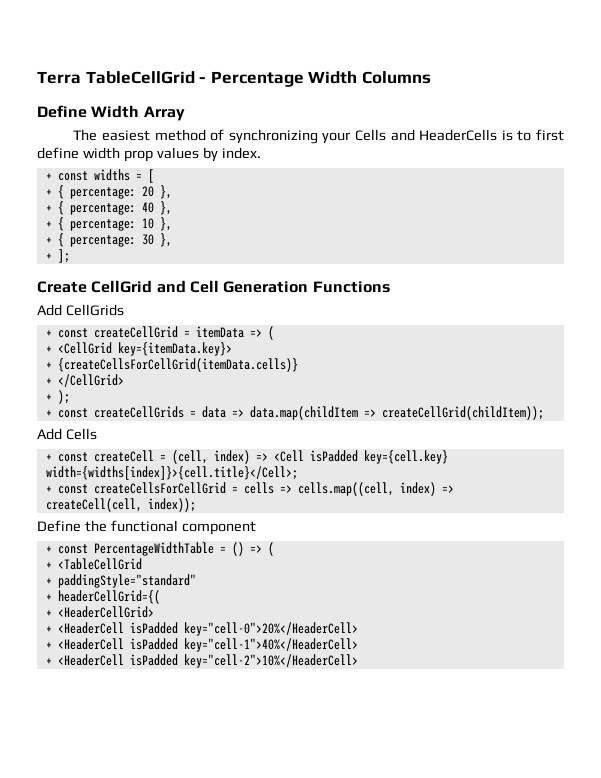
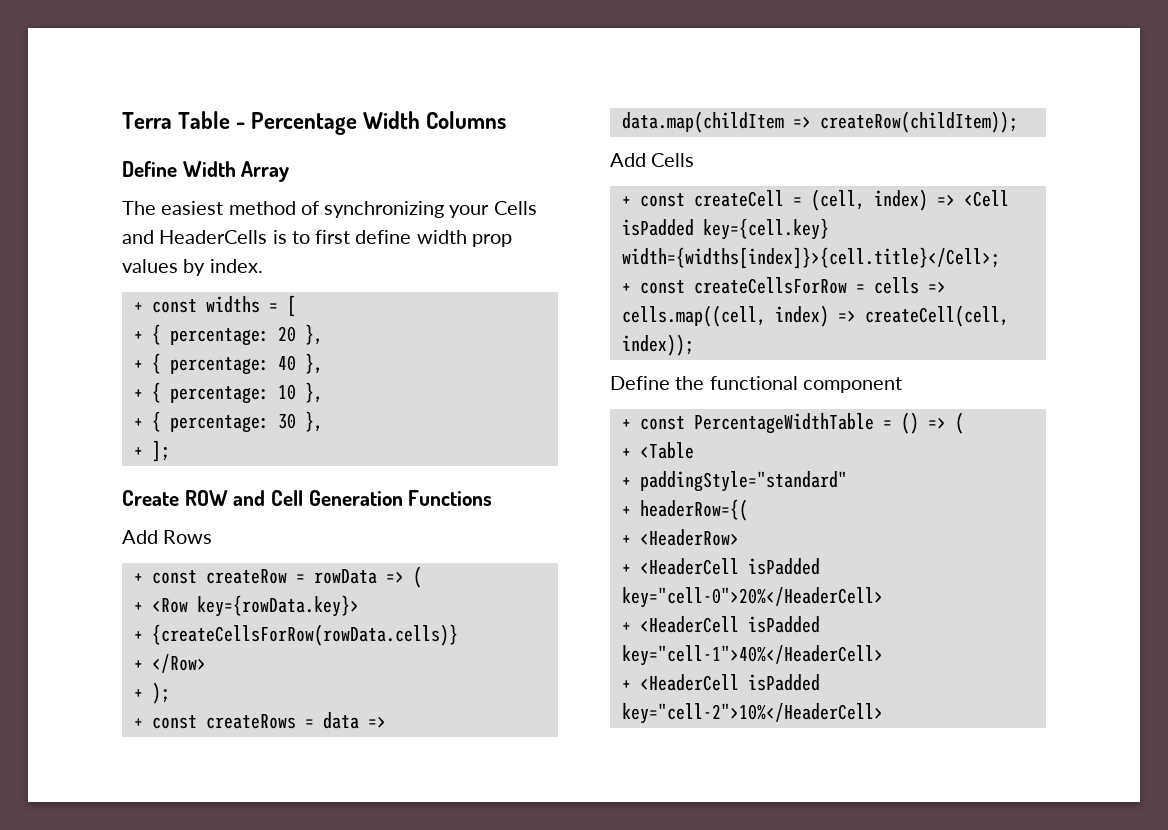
[85,71,195,84] TableCellGrid -> [178,111,231,129] Table
[91,280,153,293] CellGrid -> [184,490,228,506] ROW
[65,304,124,316] [45,326,274,340] [45,342,232,356] [45,358,298,372] [45,374,124,387] CellGrids // + const createCellGrid = itemData => ( // + <CellGrid key={itemData.key}> // + {createCellsForCellGrid(itemData.cells)} // + </CellGrid> -> [163,530,213,544] [133,566,422,588] [133,595,359,617] [133,624,458,646] [133,654,206,673] Rows // + const createRow = rowData => ( // + <Row key={rowData.key}> // + {createCellsForRow(rowData.cells)} // + </Row>
[93,406,184,418] createCellGrids -> [205,714,296,729] createRows
[381,406,544,420] createCellGrid(childItem)); -> [819,111,1018,133] createRow(childItem));
[93,482,226,494] createCellsForCellGrid -> [693,277,847,294] createCellsForRow
[57,558,142,570] <TableCellGrid -> [639,442,694,459] <Table
[57,590,160,604] [45,606,154,618] headerCellGrid={( // + <HeaderCellGrid> -> [639,499,748,521] [621,529,739,546] headerRow={( // + <HeaderRow>

